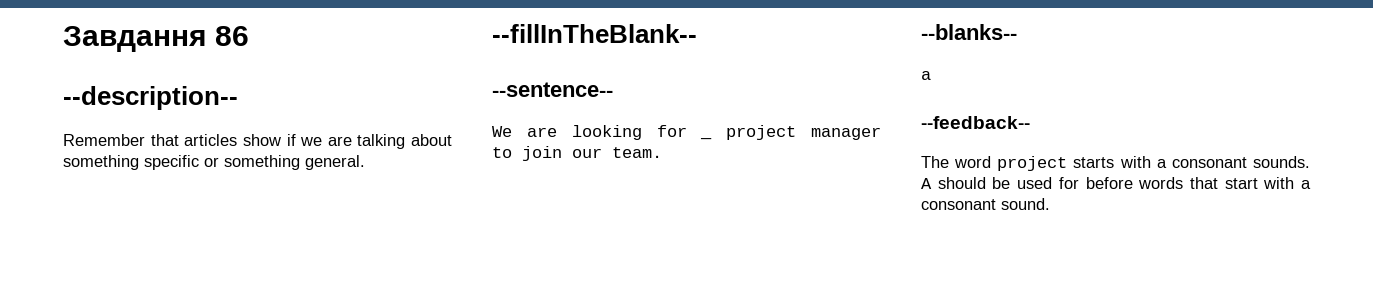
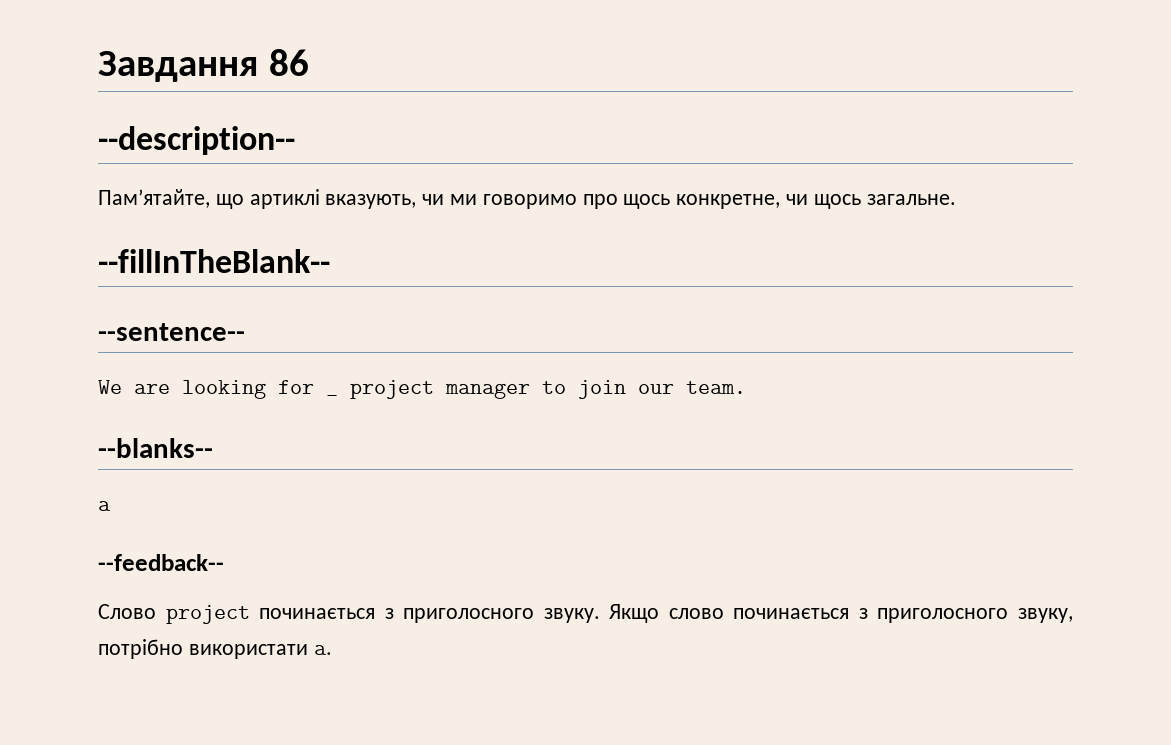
[63,134,452,149] [63,155,365,170] Remember that articles show if we are talking about something specific or something general. -> [98,189,956,209] Пам’ятайте, що артиклі вказують, чи ми говоримо про щось конкретне, чи щось загальне.
[921,156,1310,171] [921,177,1311,189] [921,198,1050,210] The word project starts with a consonant sounds. A should be used for before words that start with a consonant sound. -> [98,604,1073,624] [98,639,332,659] Слово project починається з приголосного звуку. Якщо слово починається з приголосного звуку, потрібно використати a.

